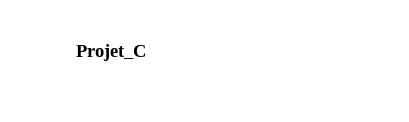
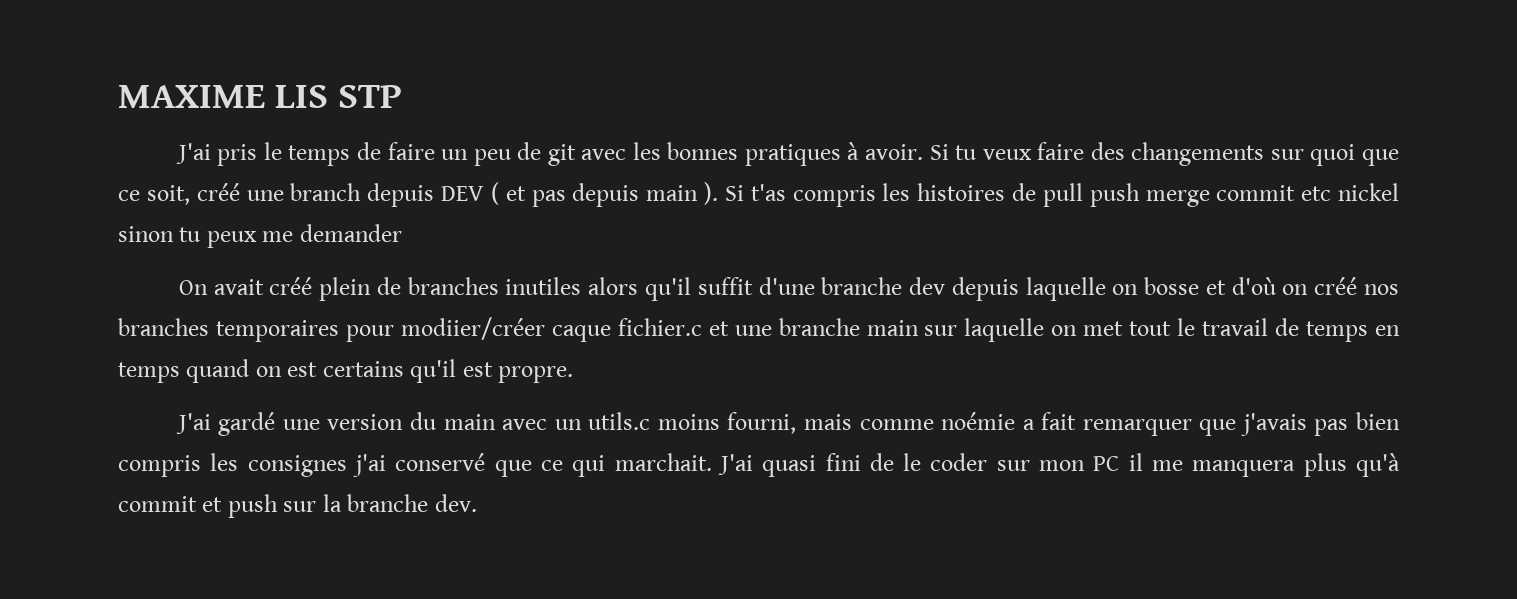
[76,44,146,61] Projet_C -> [118,85,403,108] [175,142,1399,166] [118,182,1399,207] [118,224,402,248] [178,277,1399,301] [118,317,1401,342] [118,359,574,383] [175,412,1400,436] [118,453,1400,477] [118,494,477,518] MAXIME LIS STP // J'ai pris le temps de faire un peu de git avec les bonnes pratiques à avoir. Si tu veux faire des changements sur quoi que ce soit, créé une branch depuis DEV ( et pas depuis main ). Si t'as compris les histoires de pull push merge commit etc nickel sinon tu peux me demander // On avait créé plein de branches inutiles alors qu'il suffit d'une branche dev depuis laquelle on bosse et d'où on créé nos branches temporaires pour modiier/créer caque fichier.c et une branche main sur laquelle on met tout le travail de temps en temps quand on est certains qu'il est propre. // J'ai gardé une version du main avec un utils.c moins fourni, mais comme noémie a fait remarquer que j'avais pas bien compris les consignes j'ai conservé que ce qui marchait. J'ai quasi fini de le coder sur mon PC il me manquera plus qu'à commit et push sur la branche dev.

